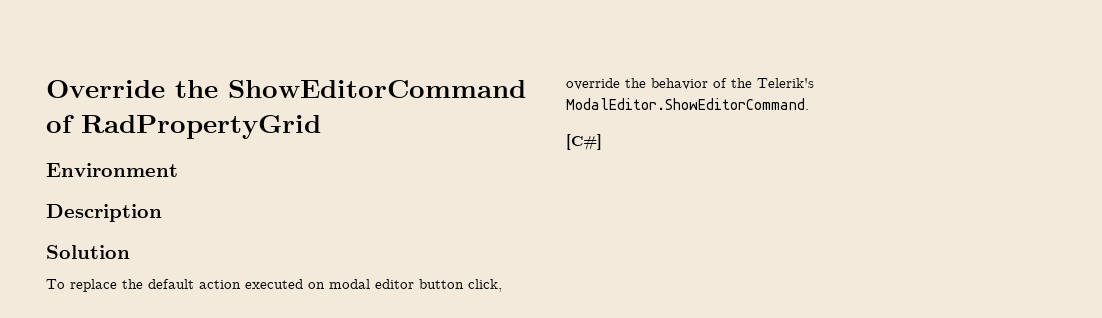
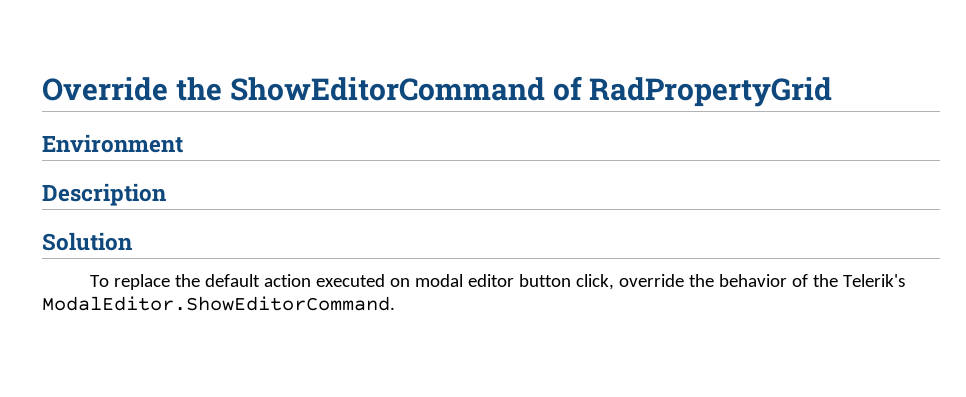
[566,134,602,151] // [C#] -> (395, 303) none

